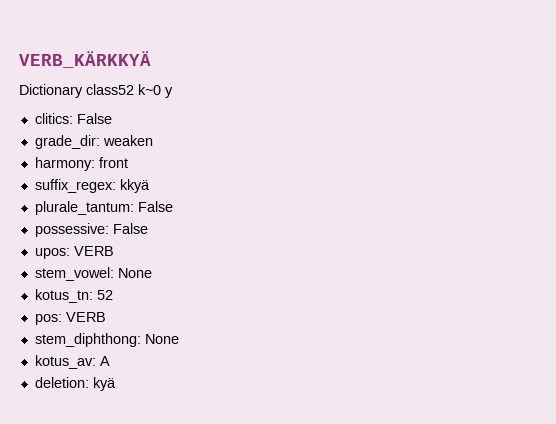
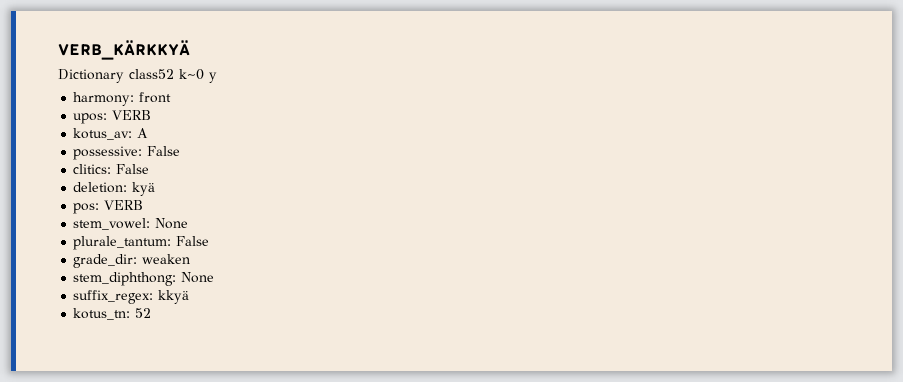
[34,113,73,124] clitics: -> [73,92,172,106] [73,110,152,124] [73,128,149,140] [73,146,181,160] [73,164,150,174] [73,182,156,196] [73,200,144,214] [73,218,189,230] [73,236,172,250] harmony: front // upos: VERB // kotus_av: A // possessive: False // clitics: False // deletion: kyä // pos: VERB // stem_vowel: None // plurale_tantum:
[34,157,128,171] harmony: front -> [73,272,215,286] stem_diphthong: None
[34,201,173,215] [34,223,148,237] [34,246,114,259] [34,267,152,281] [34,289,113,303] [34,312,106,325] [34,333,179,347] [34,355,110,369] [34,377,116,391] plurale_tantum: False // possessive: False // upos: VERB // stem_vowel: None // kotus_tn: 52 // pos: VERB // stem_diphthong: None // kotus_av: A // deletion: kyä -> [73,308,152,320] kotus_tn: 52

